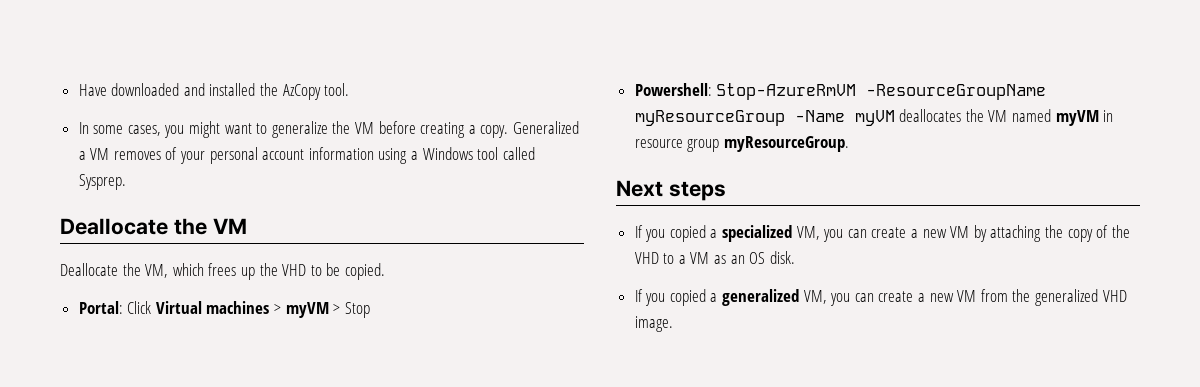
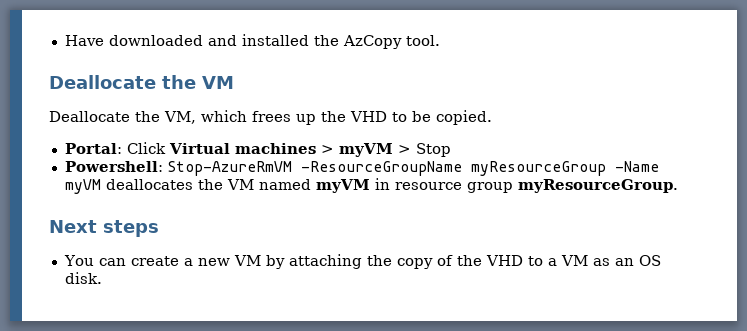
[78,121,579,138] [78,147,535,164] [78,174,126,190] // In some cases, you might want to generalize the VM before creating a copy. Generalized a VM removes of your personal account information using a Windows tool called Sysprep. -> (440, 40) none
[634,225,844,242] If you copied a specialized VM, you -> [63,255,94,266] You
[634,289,1127,306] [634,316,673,332] // If you copied a generalized VM, you can create a new VM from the generalized VHD image. -> (102, 278) none

